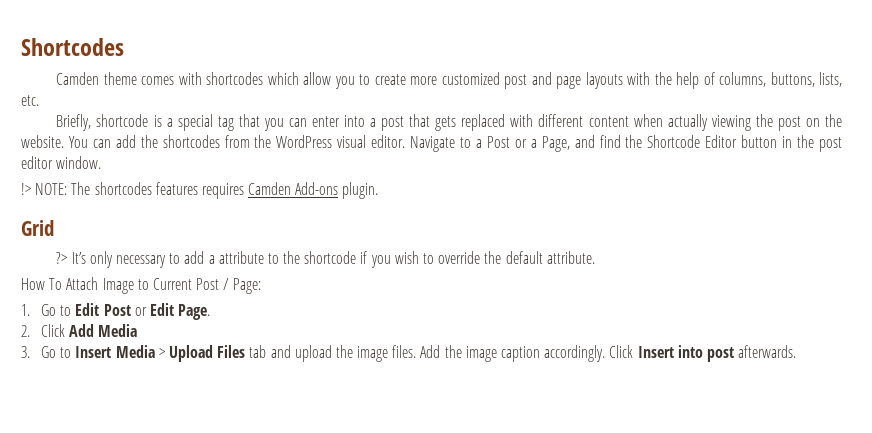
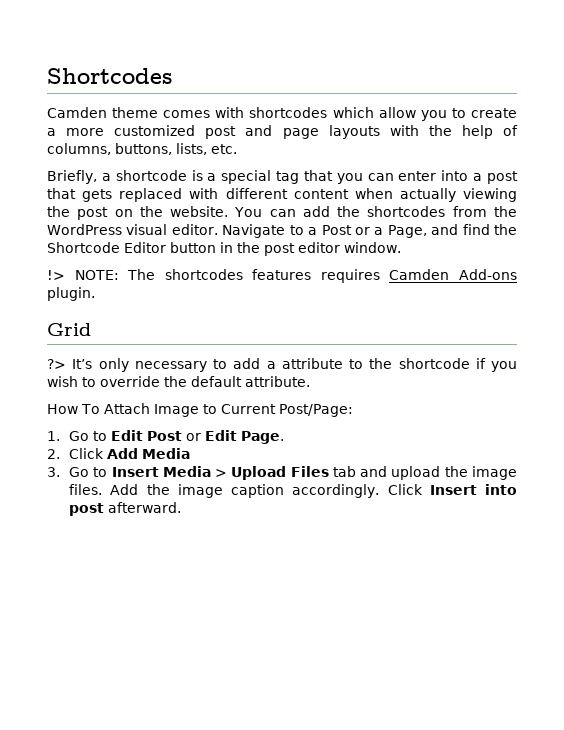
(406, 79) none -> [47,128,56,136] a
(92, 122) none -> [101,173,111,181] a
[196,278,262,294] Post / Page: -> [278,404,353,417] Post/Page:
[738,345,797,358] afterwards. -> [108,502,182,513] afterward.

